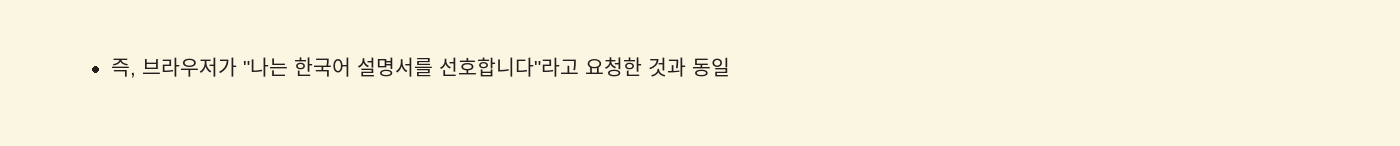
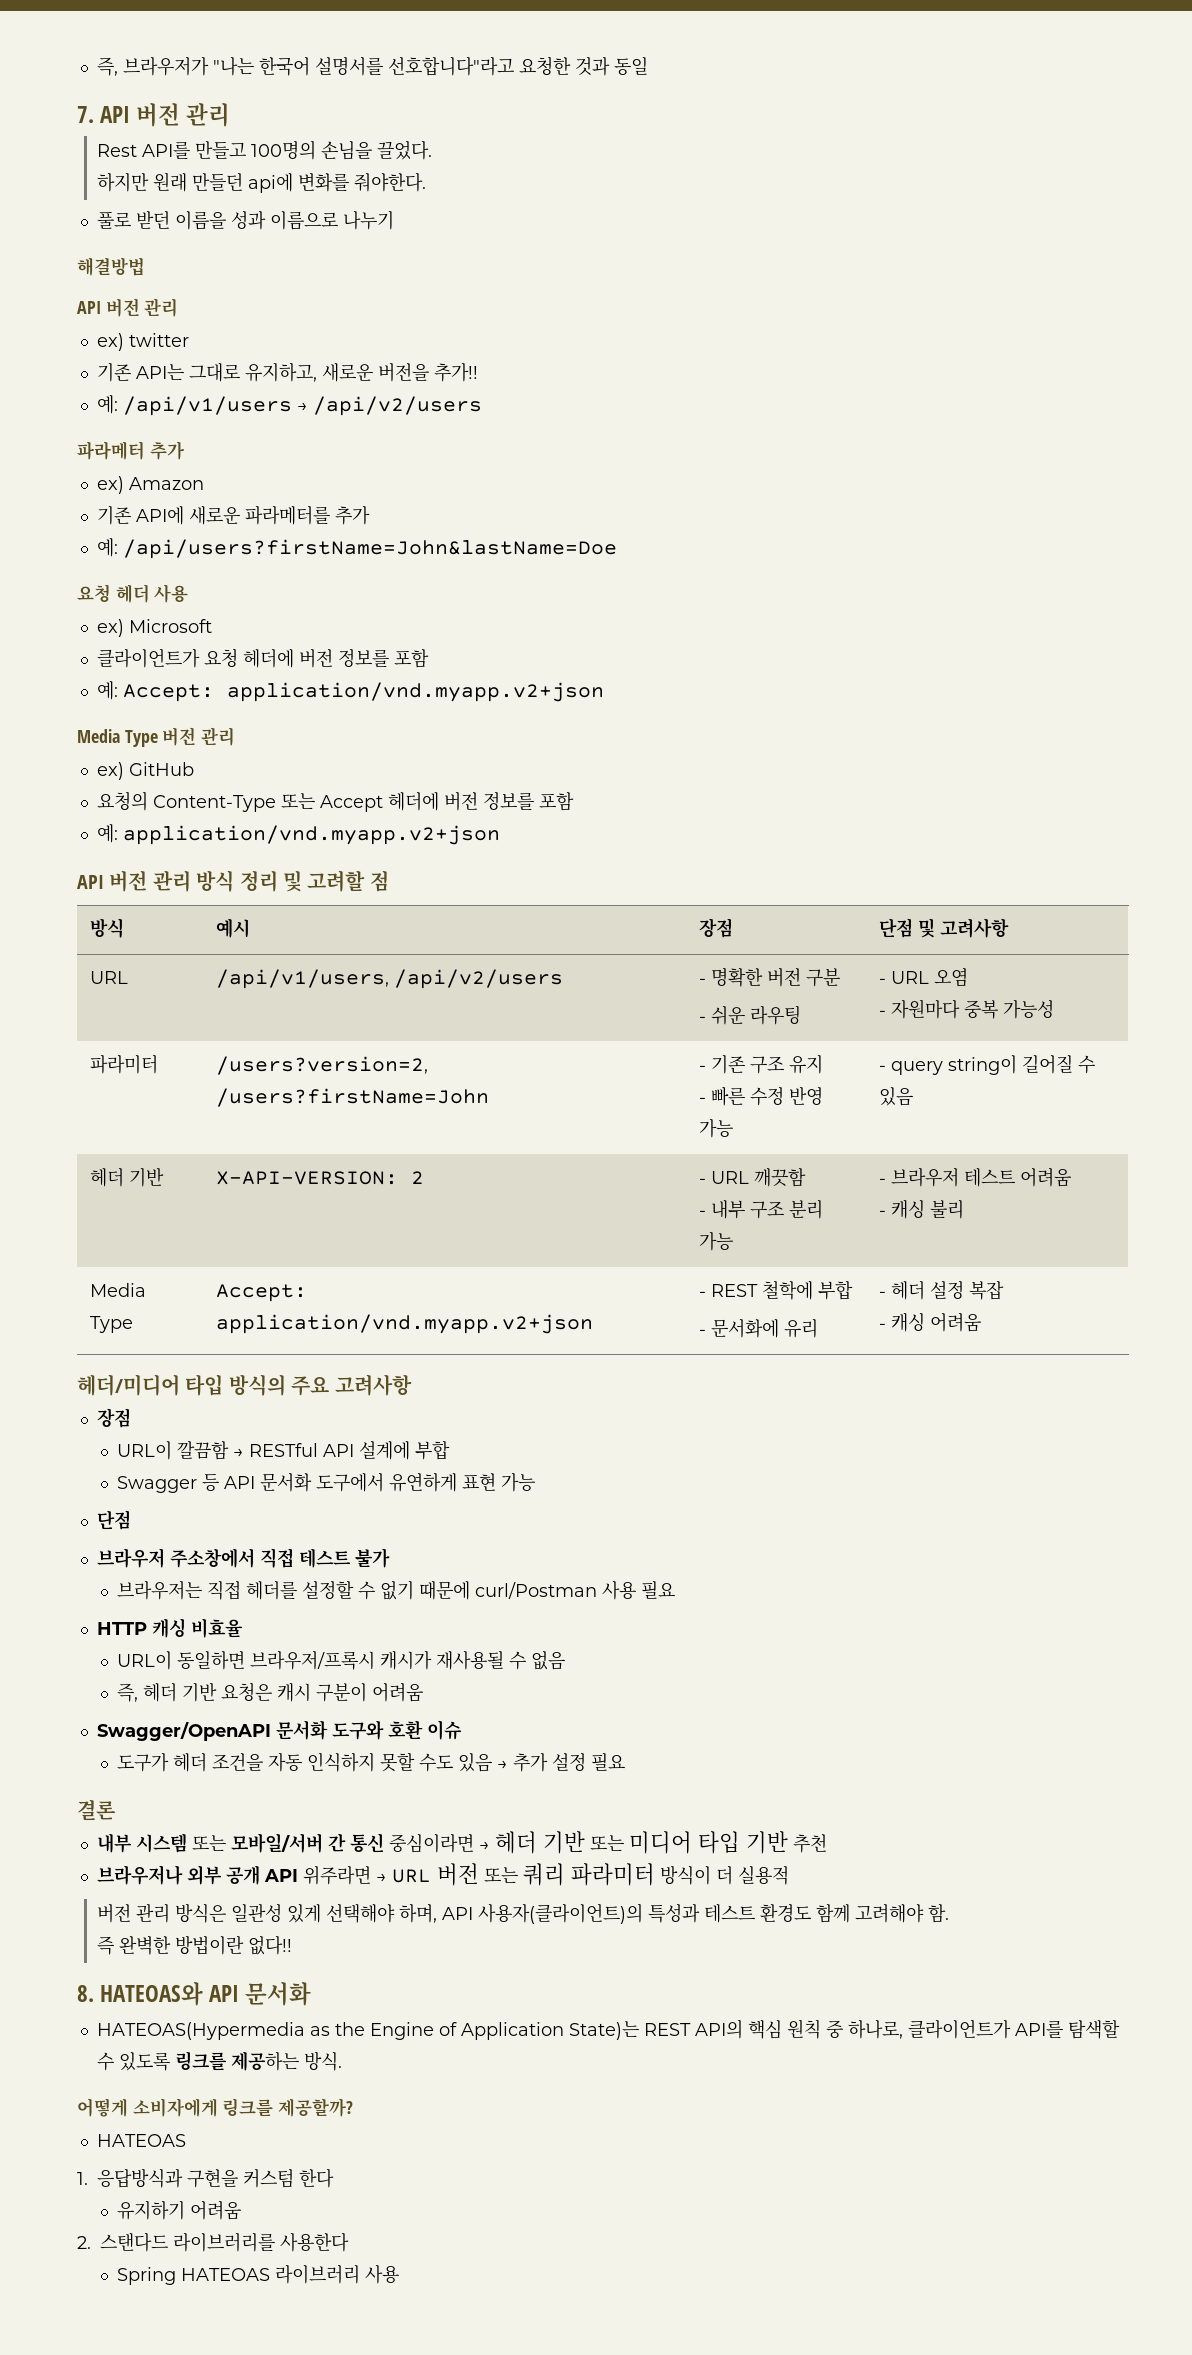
(730, 67) none -> [77,103,231,127] [96,140,432,160] [96,172,426,193] [96,211,394,230] [77,257,145,276] [77,298,179,317] [96,333,189,351] [96,362,478,382] [96,395,482,416] [77,441,184,460] [96,476,204,494] [96,505,370,525] [96,538,617,559] [77,584,189,603] [96,619,212,637] [96,648,429,668] [96,681,604,702] [77,727,236,747] [96,762,194,780] [96,791,574,812] [96,824,500,845] [77,870,389,892] [90,918,125,938] [216,918,251,938] [699,918,734,938] [879,918,1010,938] [90,971,129,984] [216,969,564,989] [699,967,841,987] [699,1005,802,1025] [879,968,969,987] [879,999,1055,1019] [90,1054,159,1074] [216,1056,429,1075] [216,1088,490,1107] [699,1054,824,1074] [699,1086,824,1106] [699,1119,734,1138] [879,1055,1096,1075] [879,1087,914,1106] [90,1168,165,1187] [216,1171,425,1185] [699,1168,807,1187] [699,1200,824,1219] [699,1232,734,1251] [879,1168,1072,1187] [879,1199,965,1219] [90,1283,147,1297] [90,1316,134,1333] [216,1284,308,1302] [216,1314,594,1334] [699,1280,854,1300] [699,1319,819,1338] [879,1281,1005,1300] [879,1312,982,1332] [77,1374,412,1396] [96,1408,131,1428] [116,1441,450,1460] [116,1473,535,1493] [96,1510,131,1530] [96,1548,390,1568] [116,1580,675,1600] [96,1618,243,1638] [116,1650,565,1670] [116,1682,423,1702] [96,1720,462,1741] [116,1752,625,1772] [77,1799,115,1821] [96,1831,827,1854] [96,1863,789,1886] [96,1903,949,1924] [96,1935,292,1955] [77,1982,312,2006] [96,2019,1120,2040] [96,2051,342,2071] [77,2098,354,2117] [96,2134,186,2147] [77,2168,334,2188] [116,2200,241,2220] [77,2232,349,2252] [116,2265,399,2285] // 7. API 버전 관리 // Rest API를 만들고 100명의 손님을 끌었다. // 하지만 원래 만들던 api에 변화를 줘야한다. // 풀로 받던 이름을 성과 이름으로 나누기 // 해결방법 // API 버전 관리 // ex) twitter // 기존 API는 그대로 유지하고, 새로운 버전을 추가!! // 예: /api/v1/users → /api/v2/users // 파라메터 추가 // ex) Amazon // 기존 API에 새로운 파라메터를 추가 // 예: /api/users?firstName=John&lastName=Doe // 요청 헤더 사용 // ex) Microsoft // 클라이언트가 요청 헤더에 버전 정보를 포함 // 예: Accept: application/vnd.myapp.v2+json // Media Type 버전 관리 // ex) GitHub // 요청의 Content-Type 또는 Accept 헤더에 버전 정보를 포함 // 예: application/vnd.myapp.v2+json // API 버전 관리 방식 정리 및 고려할 점 // 방식 | 예시 | 장점 | 단점 및 고려사항 // URL | /api/v1/users, /api/v2/users | - 명확한 버전 구분 // - 쉬운 라우팅 | - URL 오염 // - 자원마다 중복 가능성 // 파라미터 | /users?version=2, /users?firstName=John | - 기존 구조 유지 // - 빠른 수정 반영 가능 | - query string이 길어질 수 있음 // 헤더 기반 | X-API-VERSION: 2 | - URL 깨끗함 // - 내부 구조 분리 가능 | - 브라우저 테스트 어려움 // - 캐싱 불리 // Media Type | Accept: application/vnd.myapp.v2+json | - REST 철학에 부합 // - 문서화에 유리 | - 헤더 설정 복잡 // - 캐싱 어려움 // 헤더/미디어 타입 방식의 주요 고려사항 // 장점 // URL이 깔끔함 → RESTful API 설계에 부합 // Swagger 등 API 문서화 도구에서 유연하게 표현 가능 // 단점 // 브라우저 주소창에서 직접 테스트 불가 // 브라우저는 직접 헤더를 설정할 수 없기 때문에 curl/Postman 사용 필요 // HTTP 캐싱 비효율 // URL이 동일하면 브라우저/프록시 캐시가 재사용될 수 없음 // 즉, 헤더 기반 요청은 캐시 구분이 어려움 // Swagger/OpenAPI 문서화 도구와 호환 이슈 // 도구가 헤더 조건을 자동 인식하지 못할 수도 있음 → 추가 설정 필요 // 결론 // 내부 시스템 또는 모바일/서버 간 통신 중심이라면 → 헤더 기반 또는 미디어 타입 기반 추천 // 브라우저나 외부 공개 API 위주라면 → URL 버전 또는 쿼리 파라미터 방식이 더 실용적 // 버전 관리 방식은 일관성 있게 선택해야 하며, API 사용자(클라이언트)의 특성과 테스트 환경도 함께 고려해야 함. // 즉 완벽한 방법이란 없다!! // 8. HATEOAS와 API 문서화 // HATEOAS(Hypermedia as the Engine of Application State)는 REST API의 핵심 원칙 중 하나로, 클라이언트가 API를 탐색할 수 있도록 링크를 제공하는 방식. // 어떻게 소비자에게 링크를 제공할까? // HATEOAS // 1. 응답방식과 구현을 커스텀 한다 // 유지하기 어려움 // 2. 스탠다드 라이브러리를 사용한다 // Spring HATEOAS 라이브러리 사용

